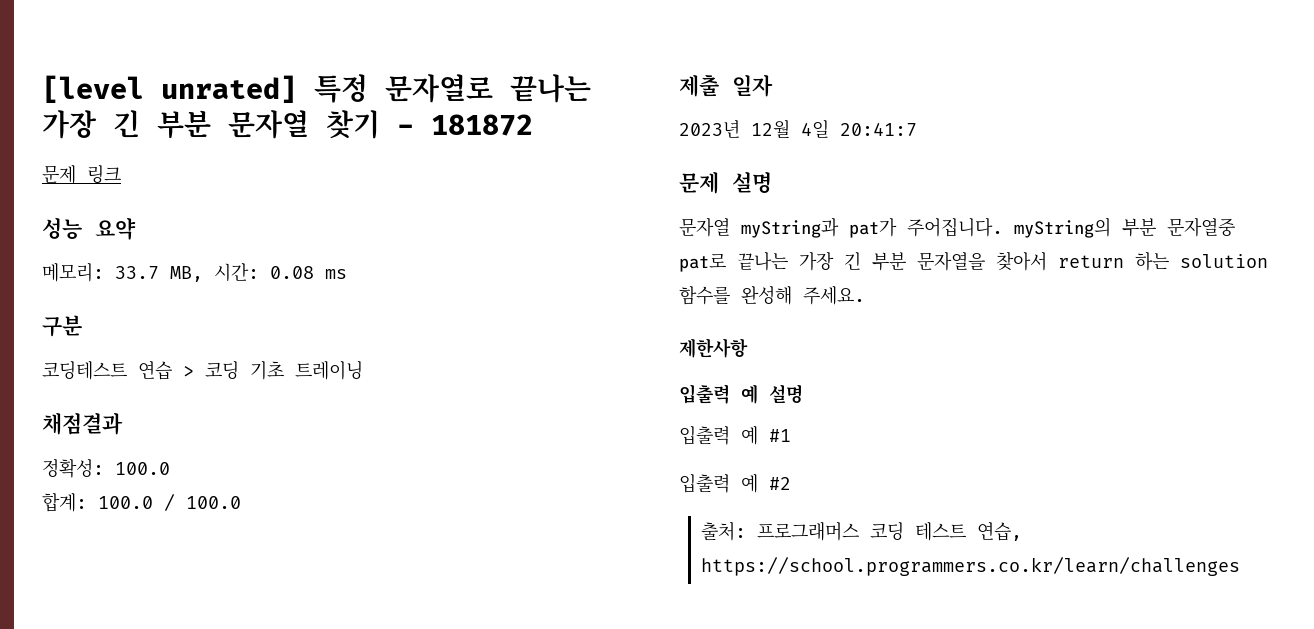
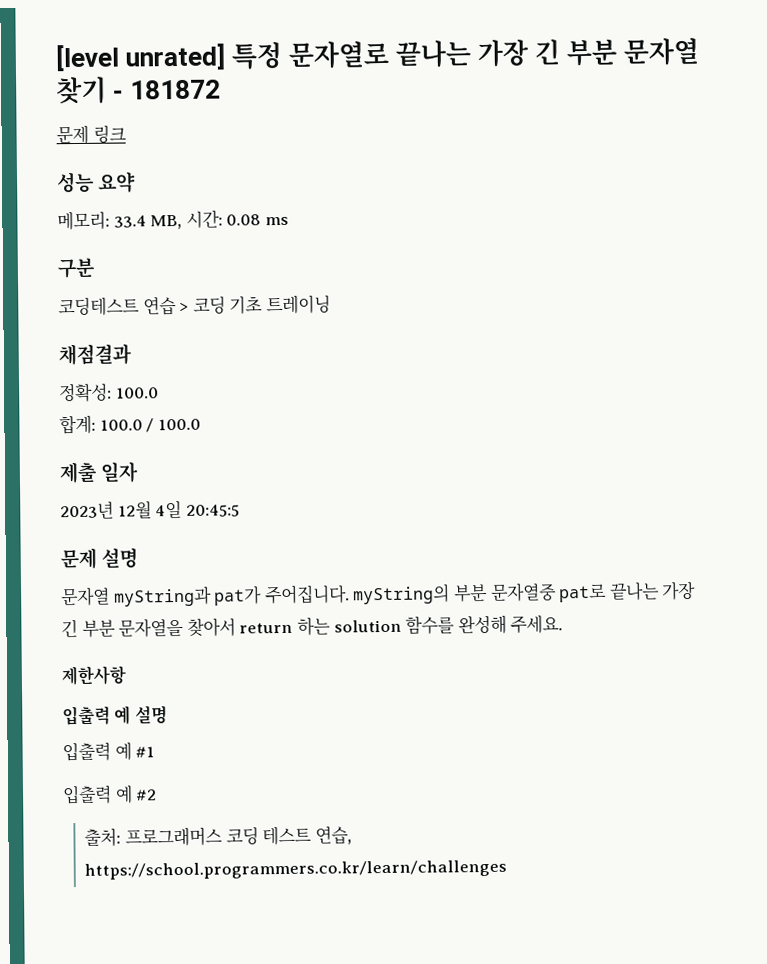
[115,266,159,279] 33.7 -> [113,215,147,228] 33.4
[840,123,917,136] 20:41:7 -> [185,504,240,517] 20:45:5

